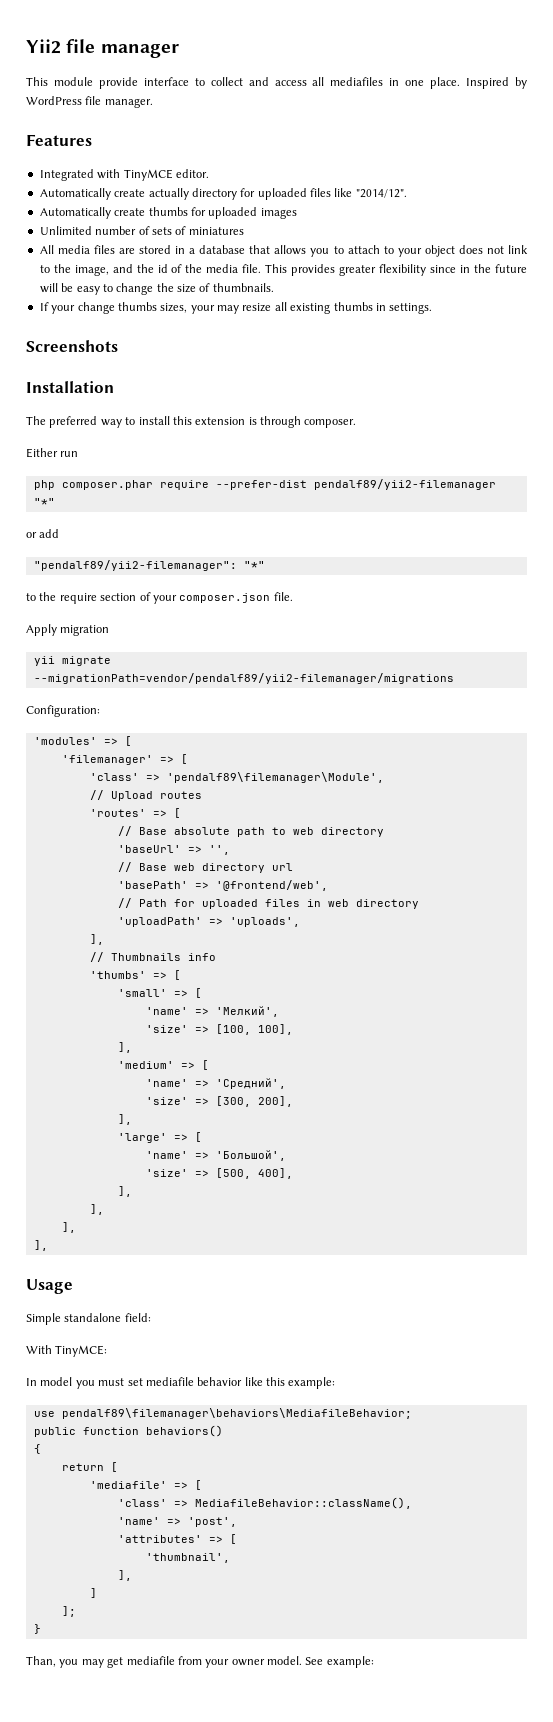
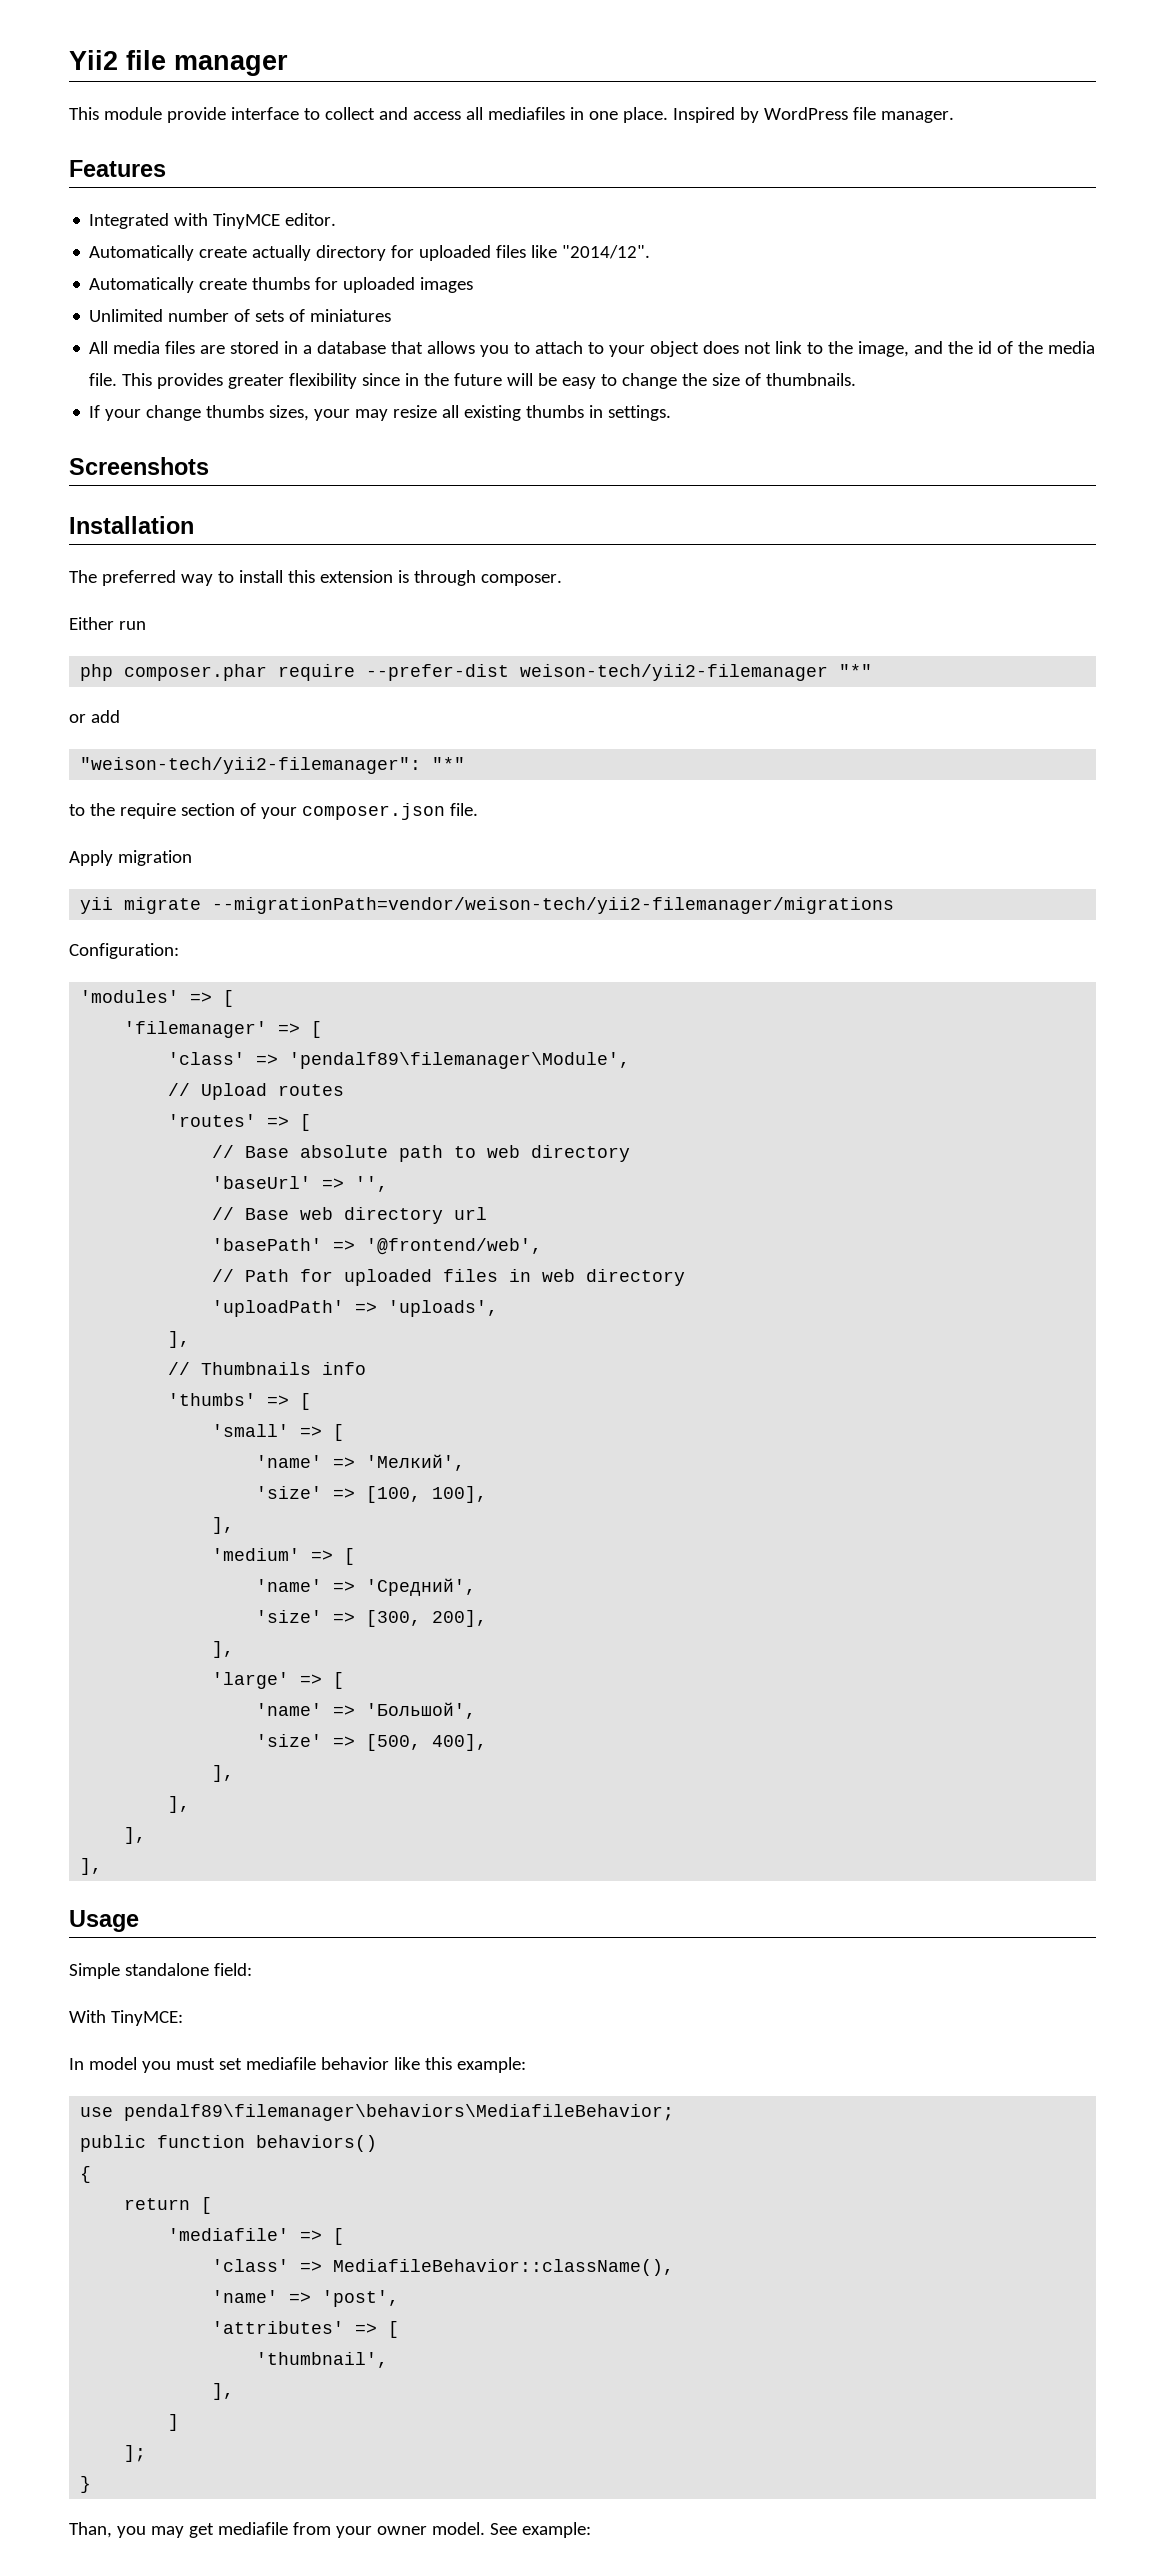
[313,479,496,490] pendalf89/yii2-filemanager -> [520,664,829,681] weison-tech/yii2-filemanager
[33,560,237,571] "pendalf89/yii2-filemanager": -> [80,757,422,774] "weison-tech/yii2-filemanager":
[33,673,454,684] --migrationPath=vendor/pendalf89/yii2-filemanager/migrations -> [212,897,895,914] --migrationPath=vendor/weison-tech/yii2-filemanager/migrations

